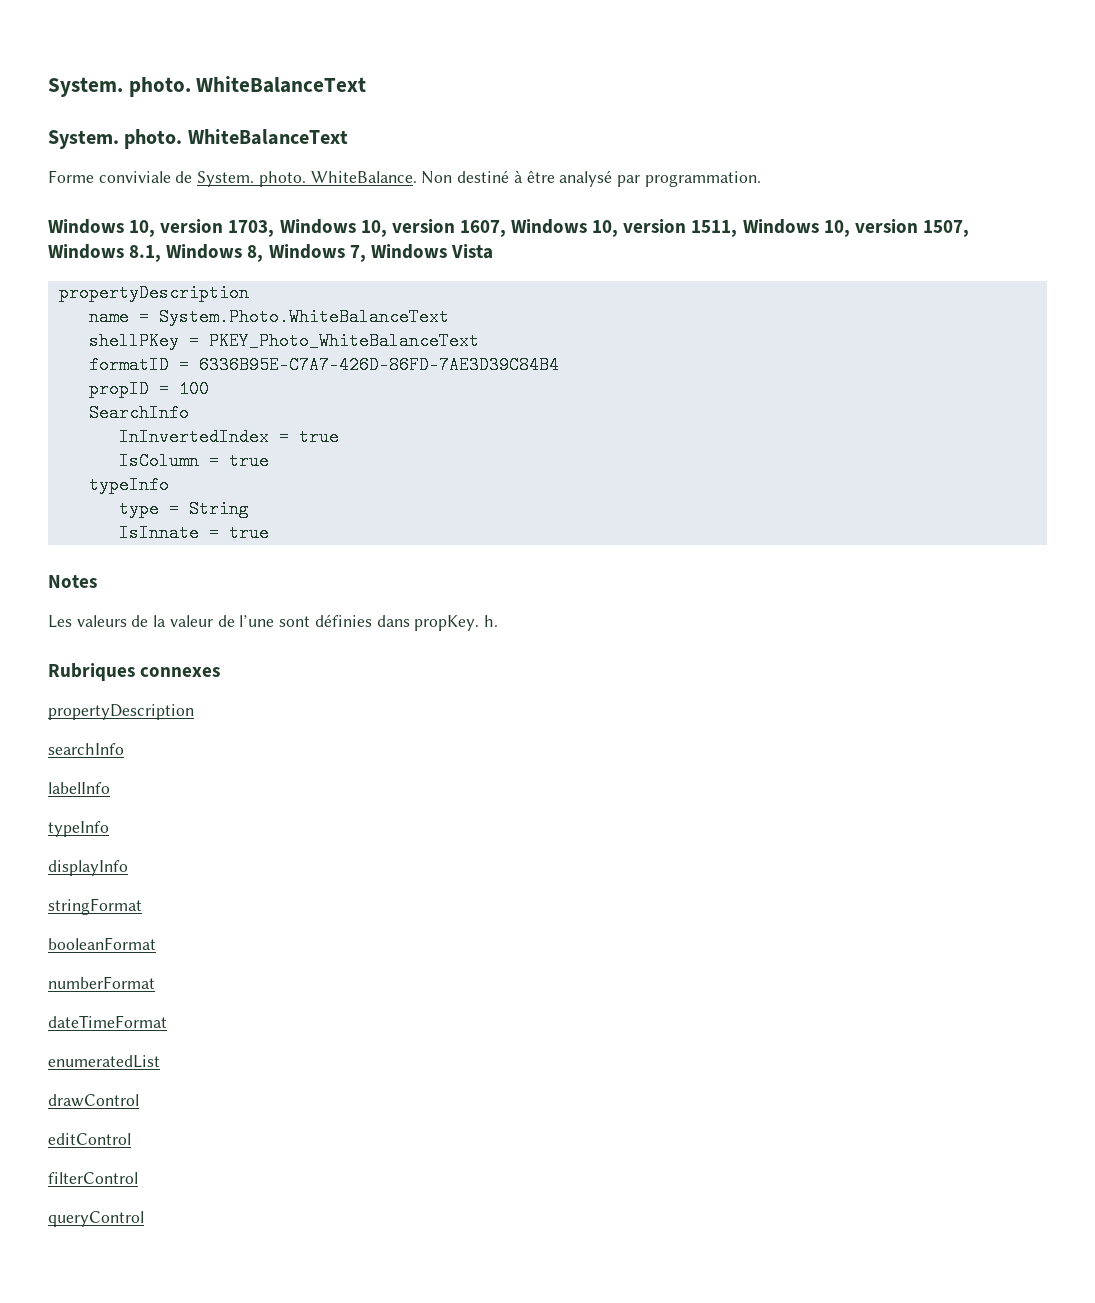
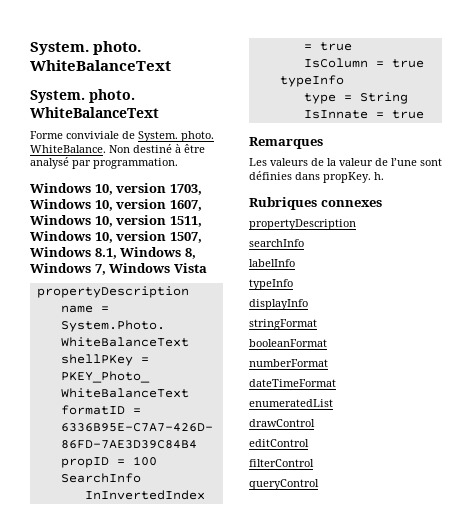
[48,575,97,588] Notes -> [249,137,323,149] Remarques

